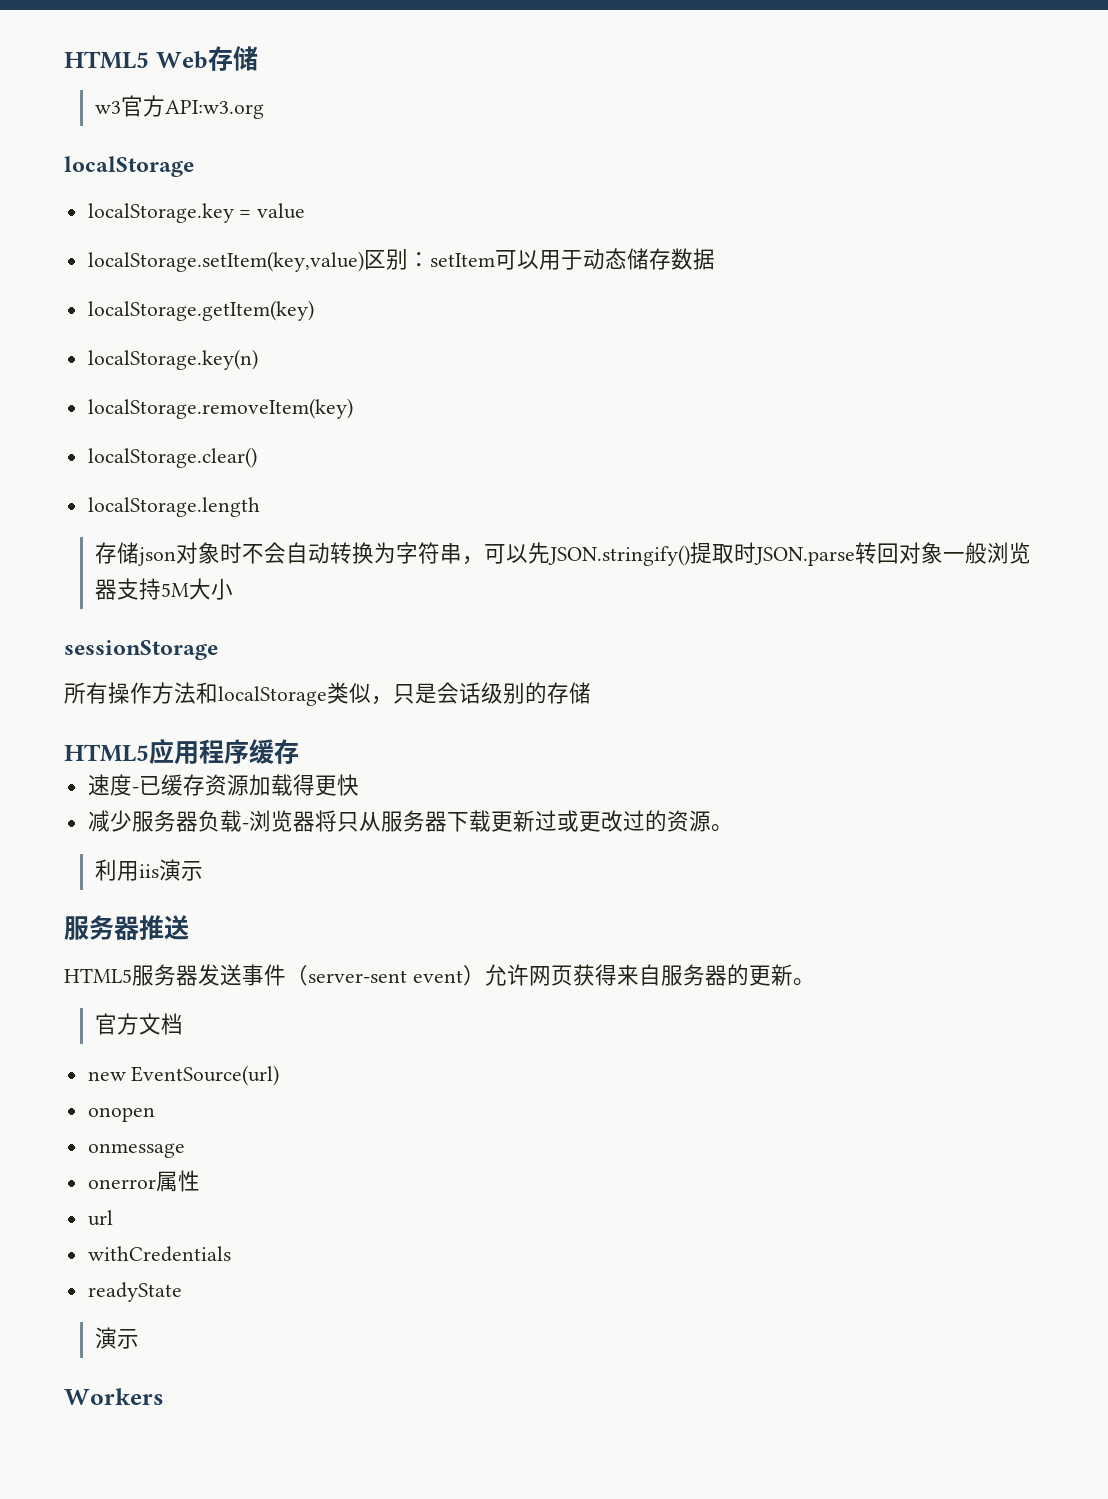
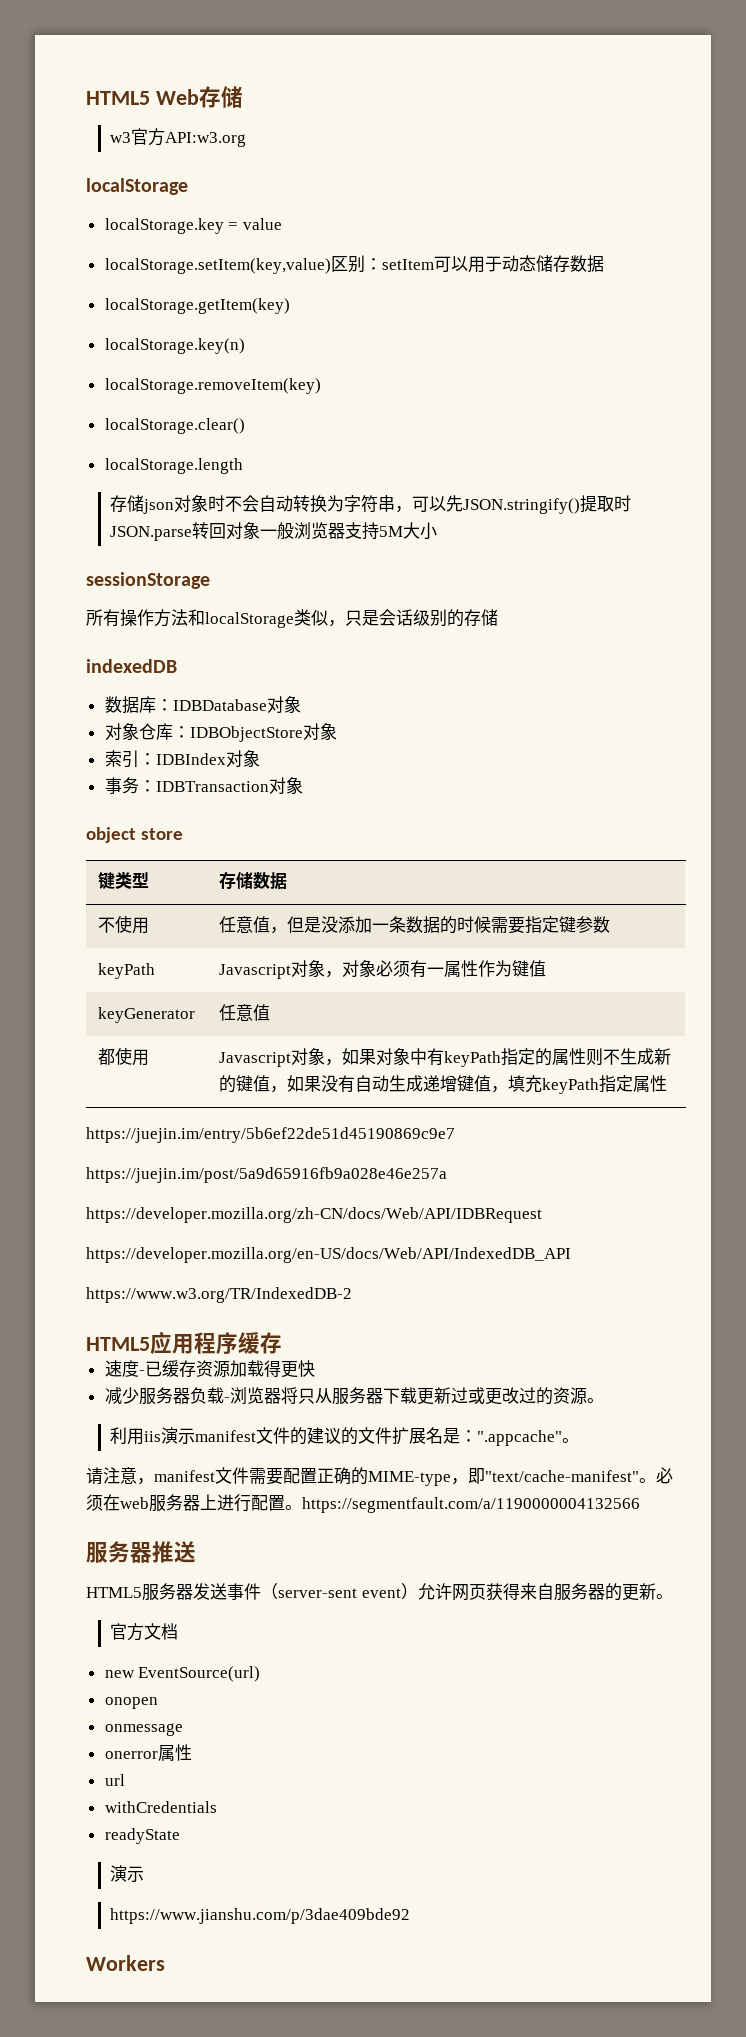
(591, 693) none -> [86,659,177,673] [104,696,301,714] [104,723,337,742] [104,750,260,768] [104,777,303,794] [86,827,183,843] [97,872,149,890] [218,871,287,890] [97,915,149,934] [218,916,610,934] [97,963,155,979] [218,960,546,979] [97,1007,195,1023] [218,1004,270,1021] [97,1047,149,1066] [218,1048,671,1067] [218,1075,667,1094] [86,1127,455,1143] [86,1167,447,1183] [86,1207,542,1223] [86,1247,571,1263] [86,1287,352,1303] // indexedDB // 数据库：IDBDatabase对象 // 对象仓库：IDBObjectStore对象 // 索引：IDBIndex对象 // 事务：IDBTransaction对象 // object store // 键类型 | 存储数据 // 不使用 | 任意值，但是没添加一条数据的时候需要指定键参数 // keyPath | Javascript对象，对象必须有一属性作为键值 // keyGenerator | 任意值 // 都使用 | Javascript对象，如果对象中有keyPath指定的属性则不生成新的键值，如果没有自动生成递增键值，填充keyPath指定属性 // https://juejin.im/entry/5b6ef22de51d45190869c9e7 // https://juejin.im/post/5a9d65916fb9a028e46e257a // https://developer.mozilla.org/zh-CN/docs/Web/API/IDBRequest // https://developer.mozilla.org/en-US/docs/Web/API/IndexedDB_API // https://www.w3.org/TR/IndexedDB-2
(203, 871) none -> [195,1427,580,1446] [86,1467,673,1486] [86,1494,640,1513] manifest文件的建议的文件扩展名是：".appcache"。 // 请注意，manifest文件需要配置正确的MIME-type，即"text/cache-manifest"。必须在web服务器上进行配置。https://segmentfault.com/a/1190000004132566
(139, 1339) none -> [110,1908,411,1924] // https://www.jianshu.com/p/3dae409bde92

